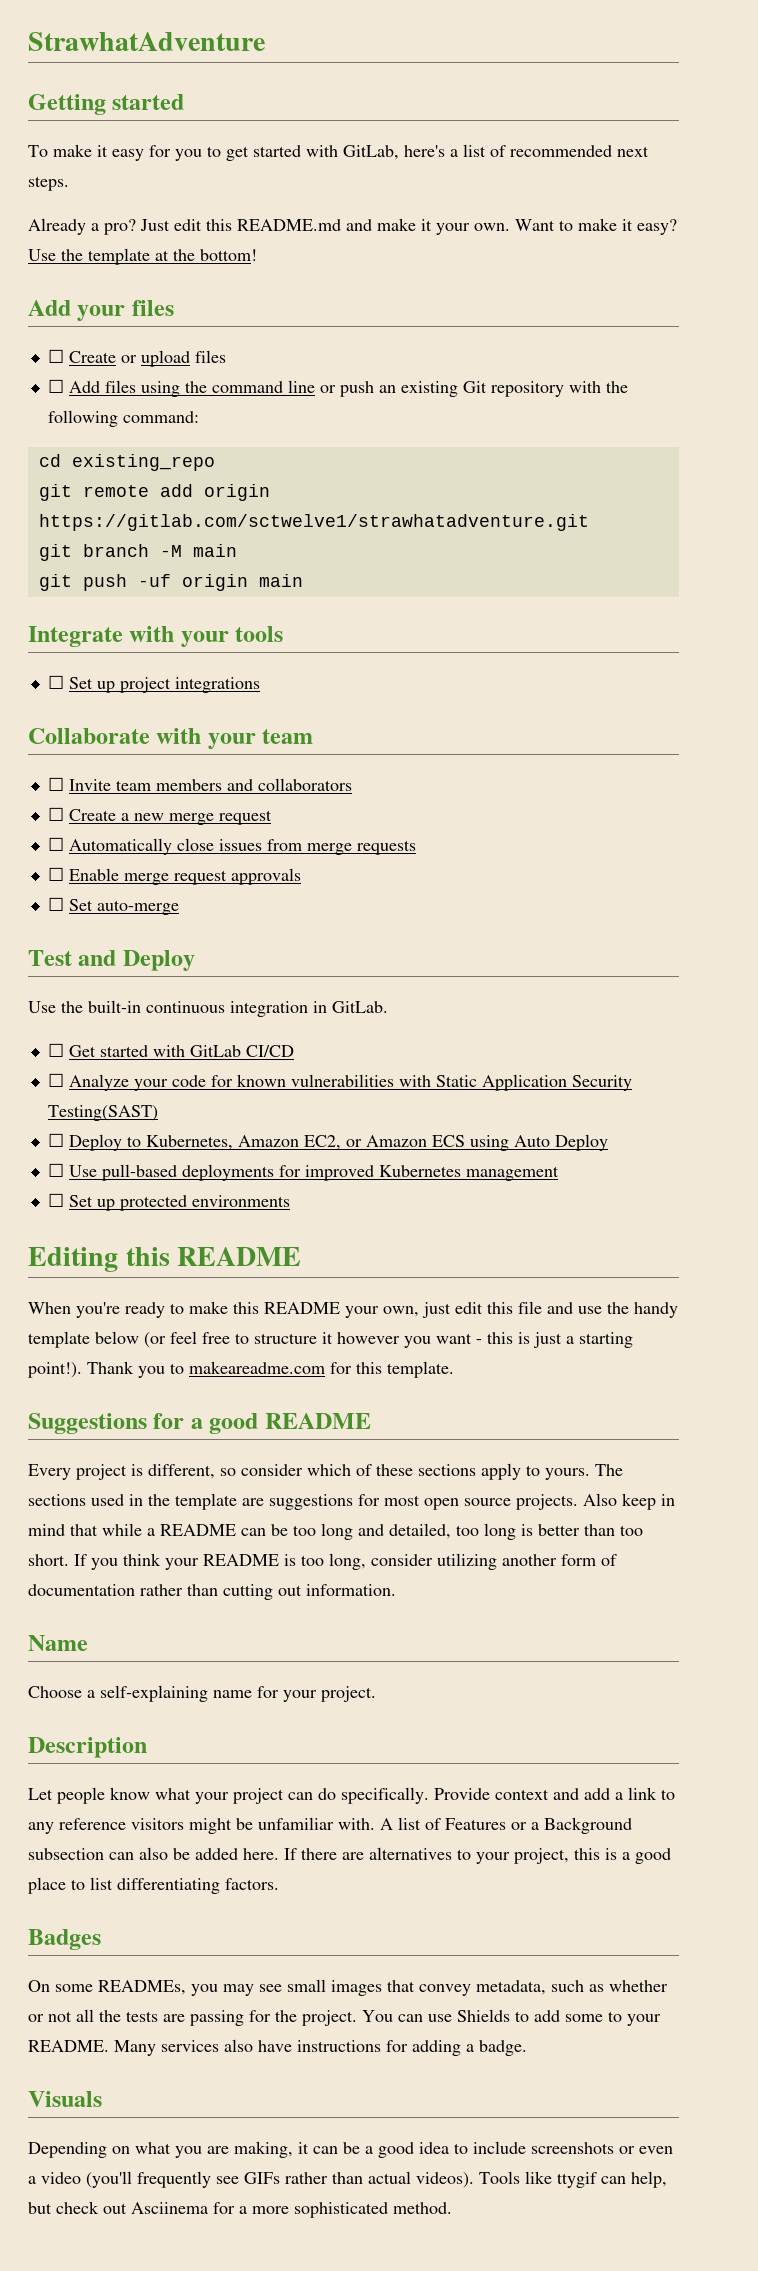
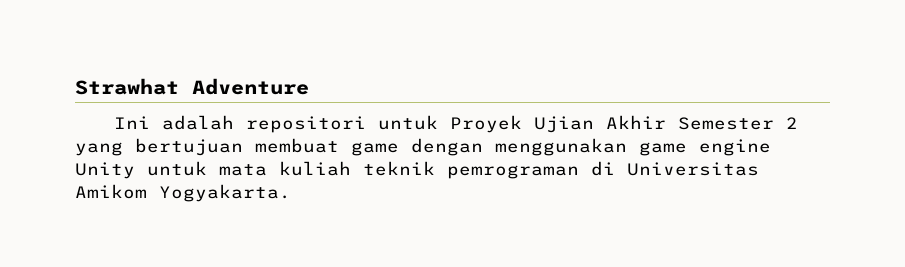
[28,32,265,51] [28,94,185,115] [28,144,649,161] [28,176,69,191] [28,218,677,235] [28,248,257,265] [28,300,174,321] [47,349,226,367] [47,379,628,397] [47,410,199,427] [38,454,215,471] [38,484,270,501] [38,514,589,531] [38,544,237,561] [38,574,303,591] [28,626,284,647] [47,675,260,693] [28,728,314,749] [47,777,352,791] [47,807,272,825] [47,837,416,855] [47,867,301,885] [47,897,179,915] [28,950,195,971] [28,1000,388,1017] [47,1043,294,1057] [47,1073,632,1091] [47,1105,158,1121] [47,1133,608,1151] [47,1163,559,1181] [47,1193,290,1211] [28,1247,302,1272] [28,1301,678,1318] [28,1331,633,1348] [28,1361,454,1378] [28,1413,371,1434] [28,1463,623,1480] [28,1493,675,1510] [28,1523,643,1540] [28,1553,617,1570] [28,1584,396,1600] [28,1635,88,1651] [28,1685,376,1702] [28,1737,147,1758] [28,1787,675,1804] [28,1817,632,1834] [28,1847,671,1864] [28,1877,279,1894] [28,1929,101,1950] [28,1979,668,1996] [28,2009,661,2026] [28,2039,527,2056] [28,2091,102,2107] [28,2141,673,2158] [28,2171,667,2188] [28,2201,452,2218] StrawhatAdventure // Getting started // To make it easy for you to get started with GitLab, here's a list of recommended next steps. // Already a pro? Just edit this README.md and make it your own. Want to make it easy? Use the template at the bottom! // Add your files // ☐ Create or upload files // ☐ Add files using the command line or push an existing Git repository with the following command: // cd existing_repo // git remote add origin https://gitlab.com/sctwelve1/strawhatadventure.git // git branch -M main // git push -uf origin main // Integrate with your tools // ☐ Set up project integrations // Collaborate with your team // ☐ Invite team members and collaborators // ☐ Create a new merge request // ☐ Automatically close issues from merge requests // ☐ Enable merge request approvals // ☐ Set auto-merge // Test and Deploy // Use the built-in continuous integration in GitLab. // ☐ Get started with GitLab CI/CD // ☐ Analyze your code for known vulnerabilities with Static Application Security Testing(SAST) // ☐ Deploy to Kubernetes, Amazon EC2, or Amazon ECS using Auto Deploy // ☐ Use pull-based deployments for improved Kubernetes management // ☐ Set up protected environments // Editing this README // When you're ready to make this README your own, just edit this file and use the handy template below (or feel free to structure it however you want - this is just a starting point!). Thank you to makeareadme.com for this template. // Suggestions for a good README // Every project is different, so consider which of these sections apply to yours. The sections used in the template are suggestions for most open source projects. Also keep in mind that while a README can be too long and detailed, too long is better than too short. If you think your README is too long, consider utilizing another form of documentation rather than cutting out information. // Name // Choose a self-explaining name for your project. // Description // Let people know what your project can do specifically. Provide context and add a link to any reference visitors might be unfamiliar with. A list of Features or a Background subsection can also be added here. If there are alternatives to your project, this is a good place to list differentiating factors. // Badges // On some READMEs, you may see small images that convey metadata, such as whether or not all the tests are passing for the project. You can use Shields to add some to your README. Many services also have instructions for adding a badge. // Visuals // Depending on what you are making, it can be a good idea to include screenshots or even a video (you'll frequently see GIFs rather than actual videos). Tools like ttygif can help, but check out Asciinema for a more sophisticated method. -> [75,78,309,95] [114,115,799,133] [75,138,771,156] [75,161,759,179] [75,184,291,202] Strawhat Adventure // Ini adalah repositori untuk Proyek Ujian Akhir Semester 2 yang bertujuan membuat game dengan menggunakan game engine Unity untuk mata kuliah teknik pemrograman di Universitas Amikom Yogyakarta.

